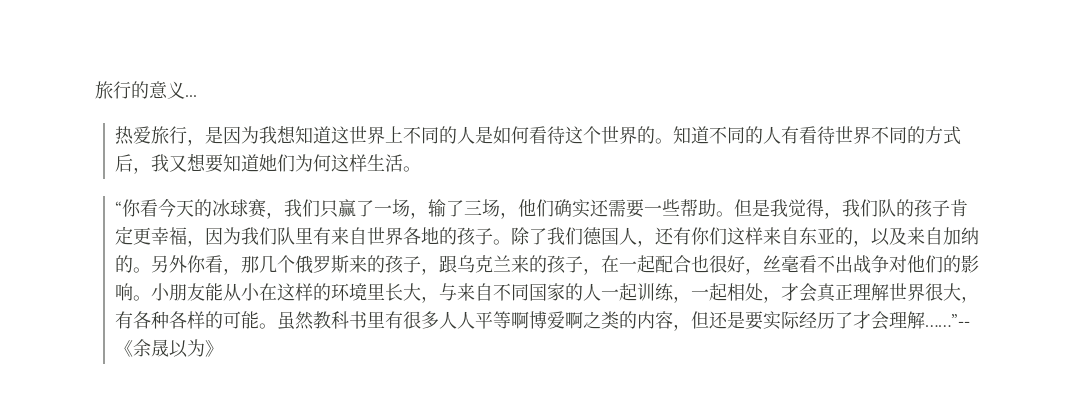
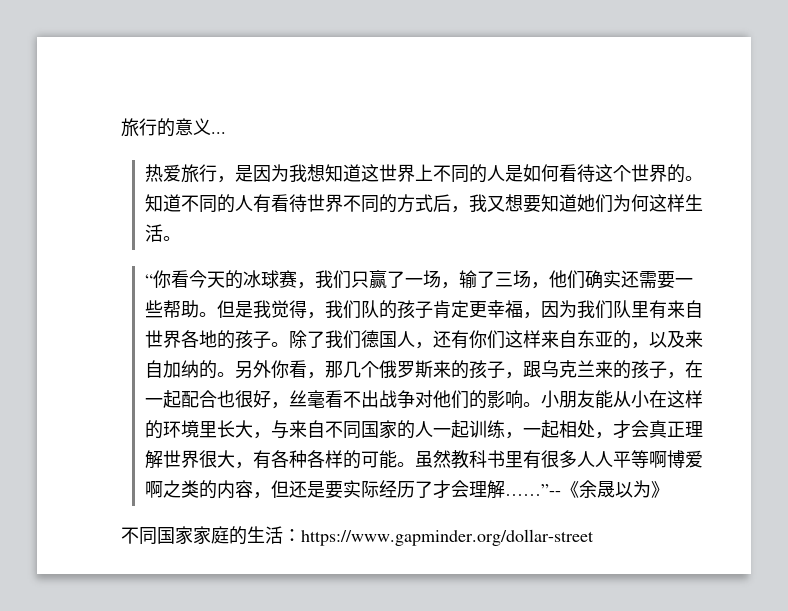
(224, 348) none -> [121,526,594,546] // 不同国家家庭的生活：https://www.gapminder.org/dollar-street

